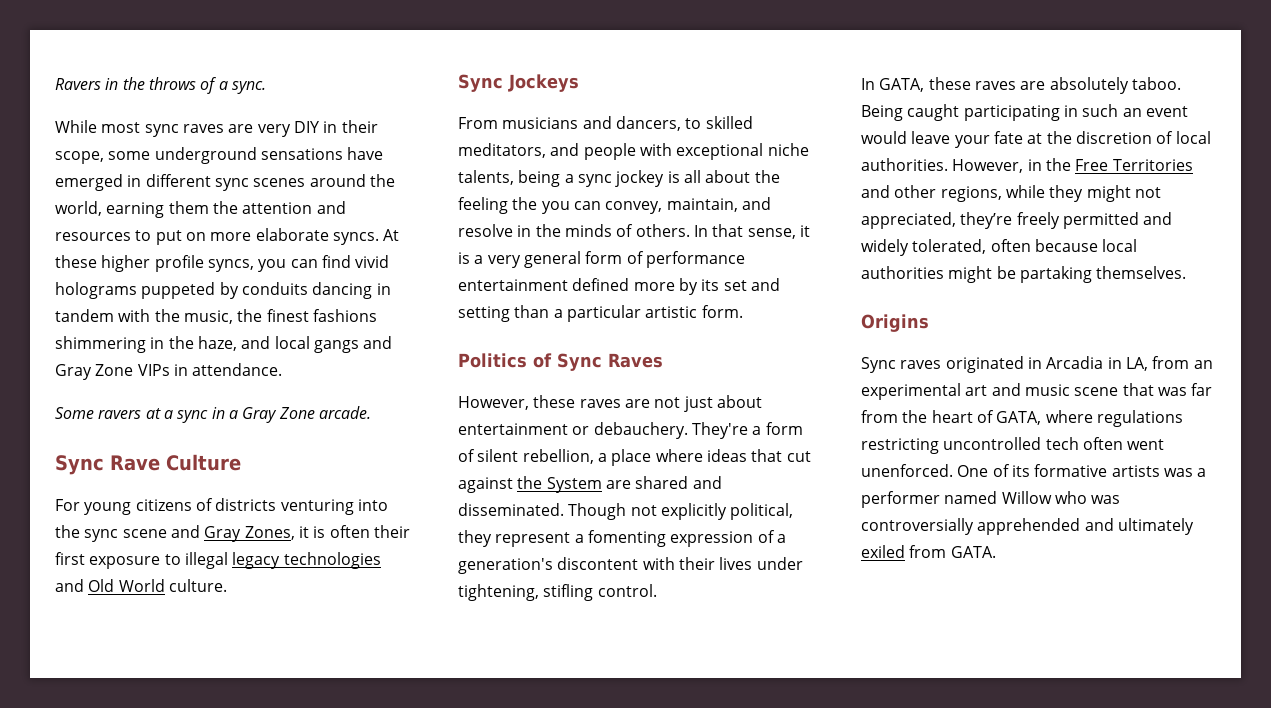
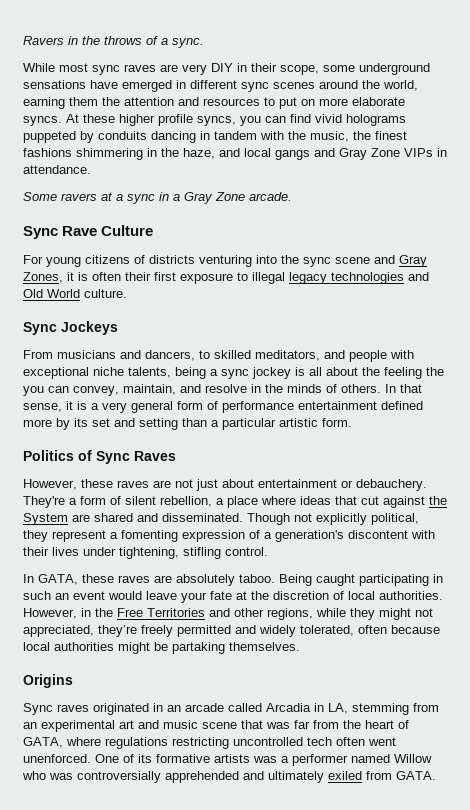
(1042, 363) none -> [167,703,262,712] an arcade called
(1148, 364) none -> [352,703,409,715] stemming

